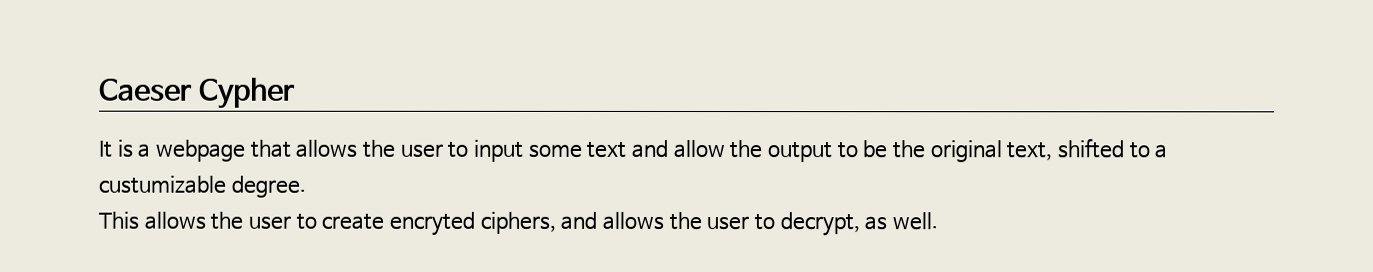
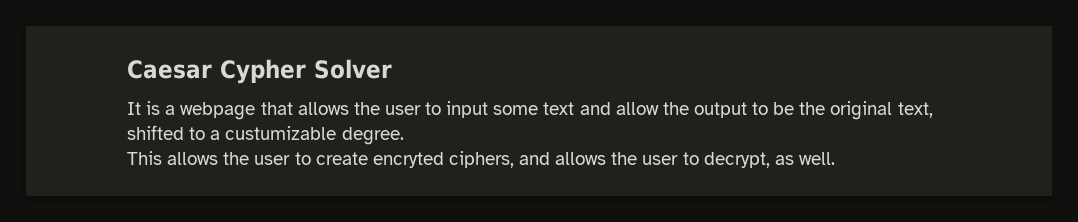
[99,78,193,102] Caeser -> [127,60,212,79] Caesar
(296, 93) none -> [314,59,392,79] Solver

